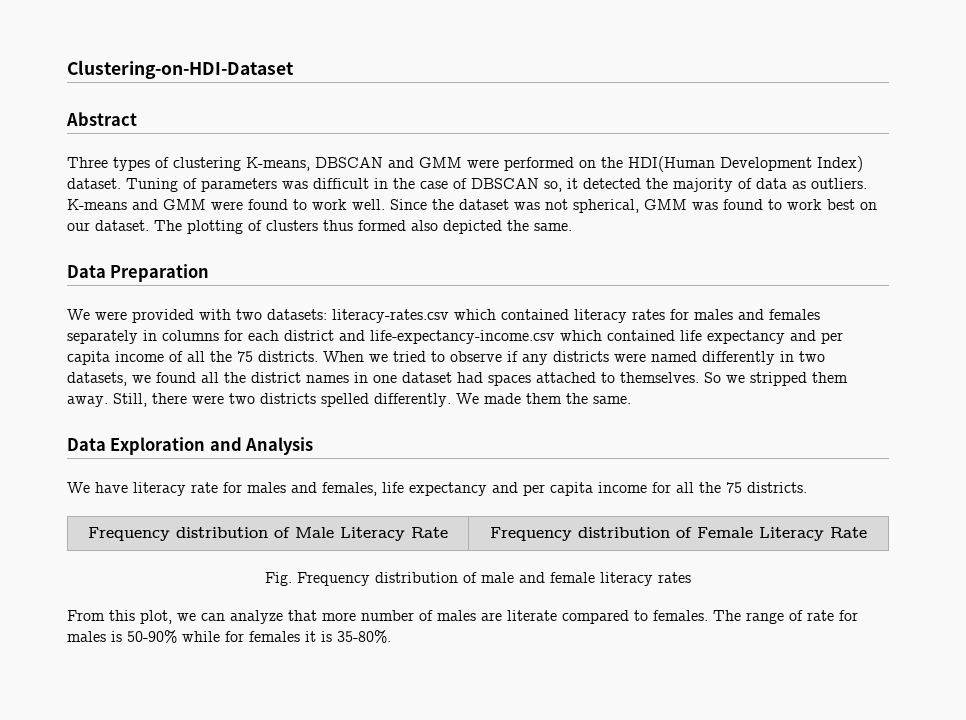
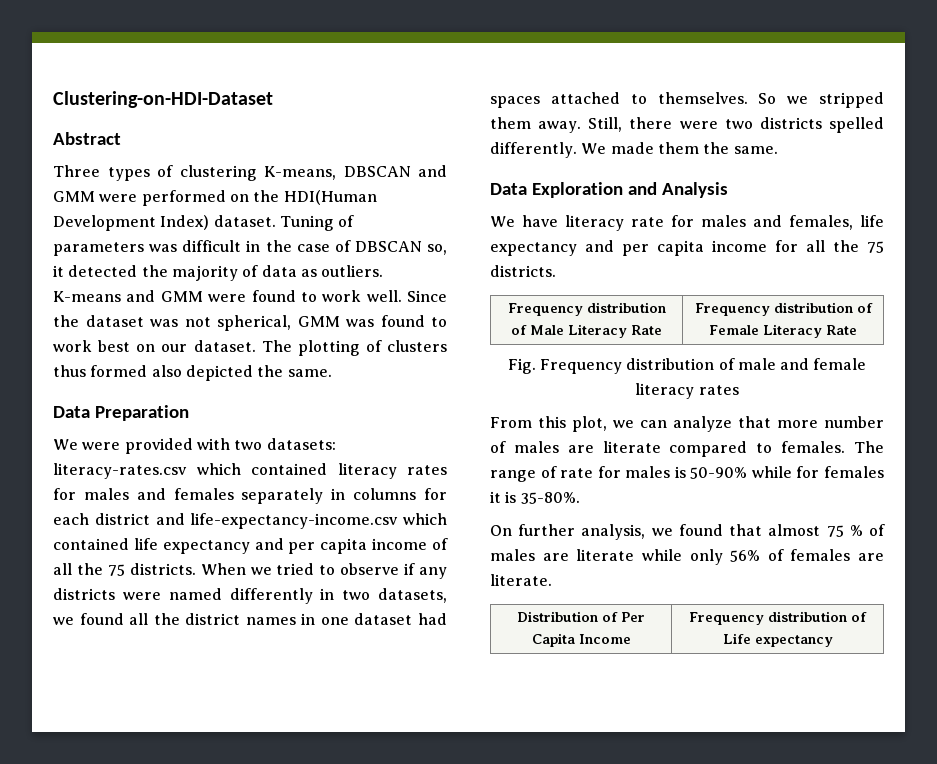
(391, 636) none -> [490,524,885,540] [490,549,884,565] [490,574,552,586] [517,611,645,622] [531,633,631,647] [689,611,867,625] [722,633,833,647] // On further analysis, we found that almost 75 % of males are literate while only 56% of females are literate. // Distribution of Per Capita Income | Frequency distribution of Life expectancy

